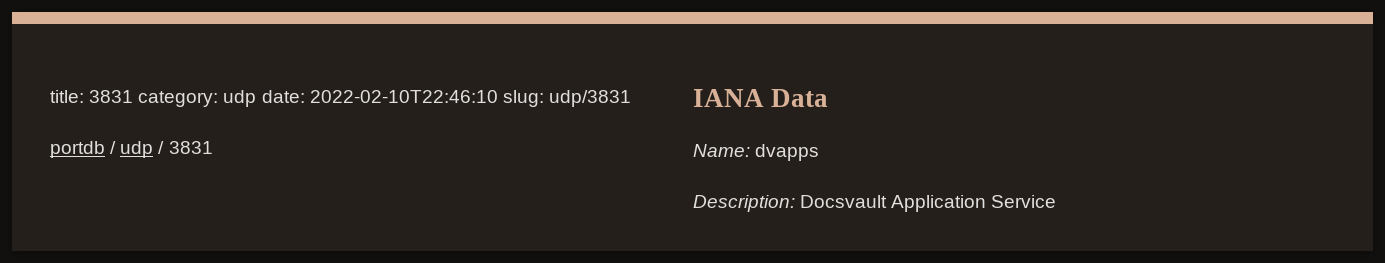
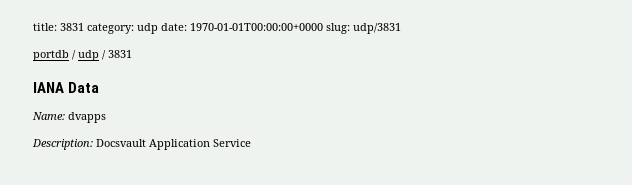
[309,90,498,103] 2022-02-10T22:46:10 -> [190,23,323,31] 1970-01-01T00:00:00+0000

